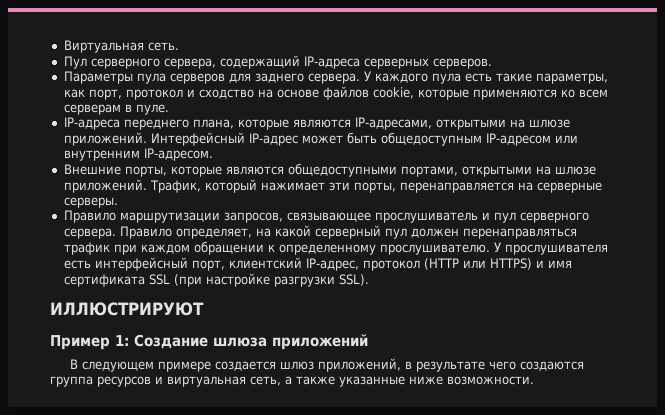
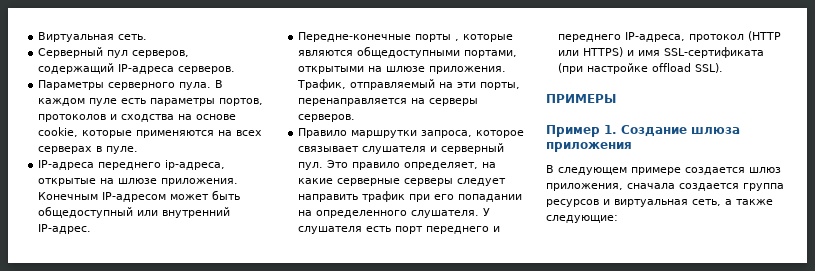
[63,56,216,69] Пул серверного сервера, -> [38,47,190,58] Серверный пул серверов,
[363,58,429,69] серверных -> (175, 69) none
[136,71,608,84] [63,89,254,100] пула серверов для заднего сервера. У каждого пула есть такие параметры, как порт, протокол и сходство -> [108,80,224,90] [38,98,264,106] [38,114,175,122] серверного пула. В каждом пуле есть параметры портов, протоколов и сходства
[322,86,369,100] файлов -> (237, 117) none
[560,89,608,98] [63,104,121,115] ко всем серверам -> [218,130,263,136] [38,146,93,154] на всех серверах
[192,117,570,130] [63,132,578,146] [63,148,213,161] [63,164,167,177] плана, которые являются IP-адресами, открытыми на шлюзе приложений. Интерфейсный IP-адрес может быть общедоступным IP-адресом или внутренним IP-адресом. // Внешние порты, -> [165,160,226,170] [38,178,239,186] [38,190,241,202] [38,206,231,218] [38,224,92,234] [298,32,460,42] ip-адреса, открытые на шлюзе приложения. Конечным IP-адресом может быть общедоступный или внутренний IP-адрес. // Передне-конечные порты ,
[63,179,325,193] приложений. Трафик, который нажимает -> [429,66,507,74] [297,79,454,90] приложения. Трафик, отправляемый на
[536,182,602,193] [63,197,118,208] [63,210,589,223] [63,225,577,239] [63,241,608,255] [63,257,359,271] серверные серверы. // Правило маршрутизации запросов, связывающее прослушиватель и пул серверного сервера. Правило определяет, на какой серверный пул должен перенаправляться трафик при каждом обращении к определенному прослушивателю. У прослушивателя есть интерфейсный порт, клиентский IP-адрес, -> [429,98,479,106] [298,114,356,122] [298,128,525,138] [298,143,505,154] [298,160,497,170] [298,178,507,186] [298,191,523,202] [298,208,491,218] [298,226,501,234] [558,32,686,42] серверы серверов. // Правило маршрутки запроса, которое связывает слушателя и серверный пул. Это правило определяет, на какие серверные серверы следует направить трафик при его попадании на определенного слушателя. У слушателя есть порт переднего и переднего IP-адреса,
[63,274,170,287] сертификата SSL -> [664,47,765,58] SSL-сертификата
[273,276,335,287] разгрузки -> [652,63,692,72] offload
[50,302,204,316] ИЛЛЮСТРИРУЮТ -> [546,94,616,103] ПРИМЕРЫ
[115,335,129,346] 1: -> [604,125,617,134] 1.
[272,334,368,350] приложений -> [546,142,632,152] приложения
[318,358,585,372] приложений, в результате чего создаются -> [546,183,739,191] приложения, сначала создается
[339,376,534,387] указанные ниже возможности. -> [546,215,618,223] следующие:

